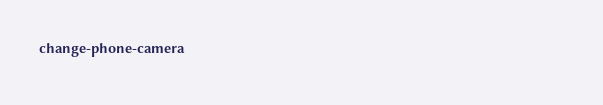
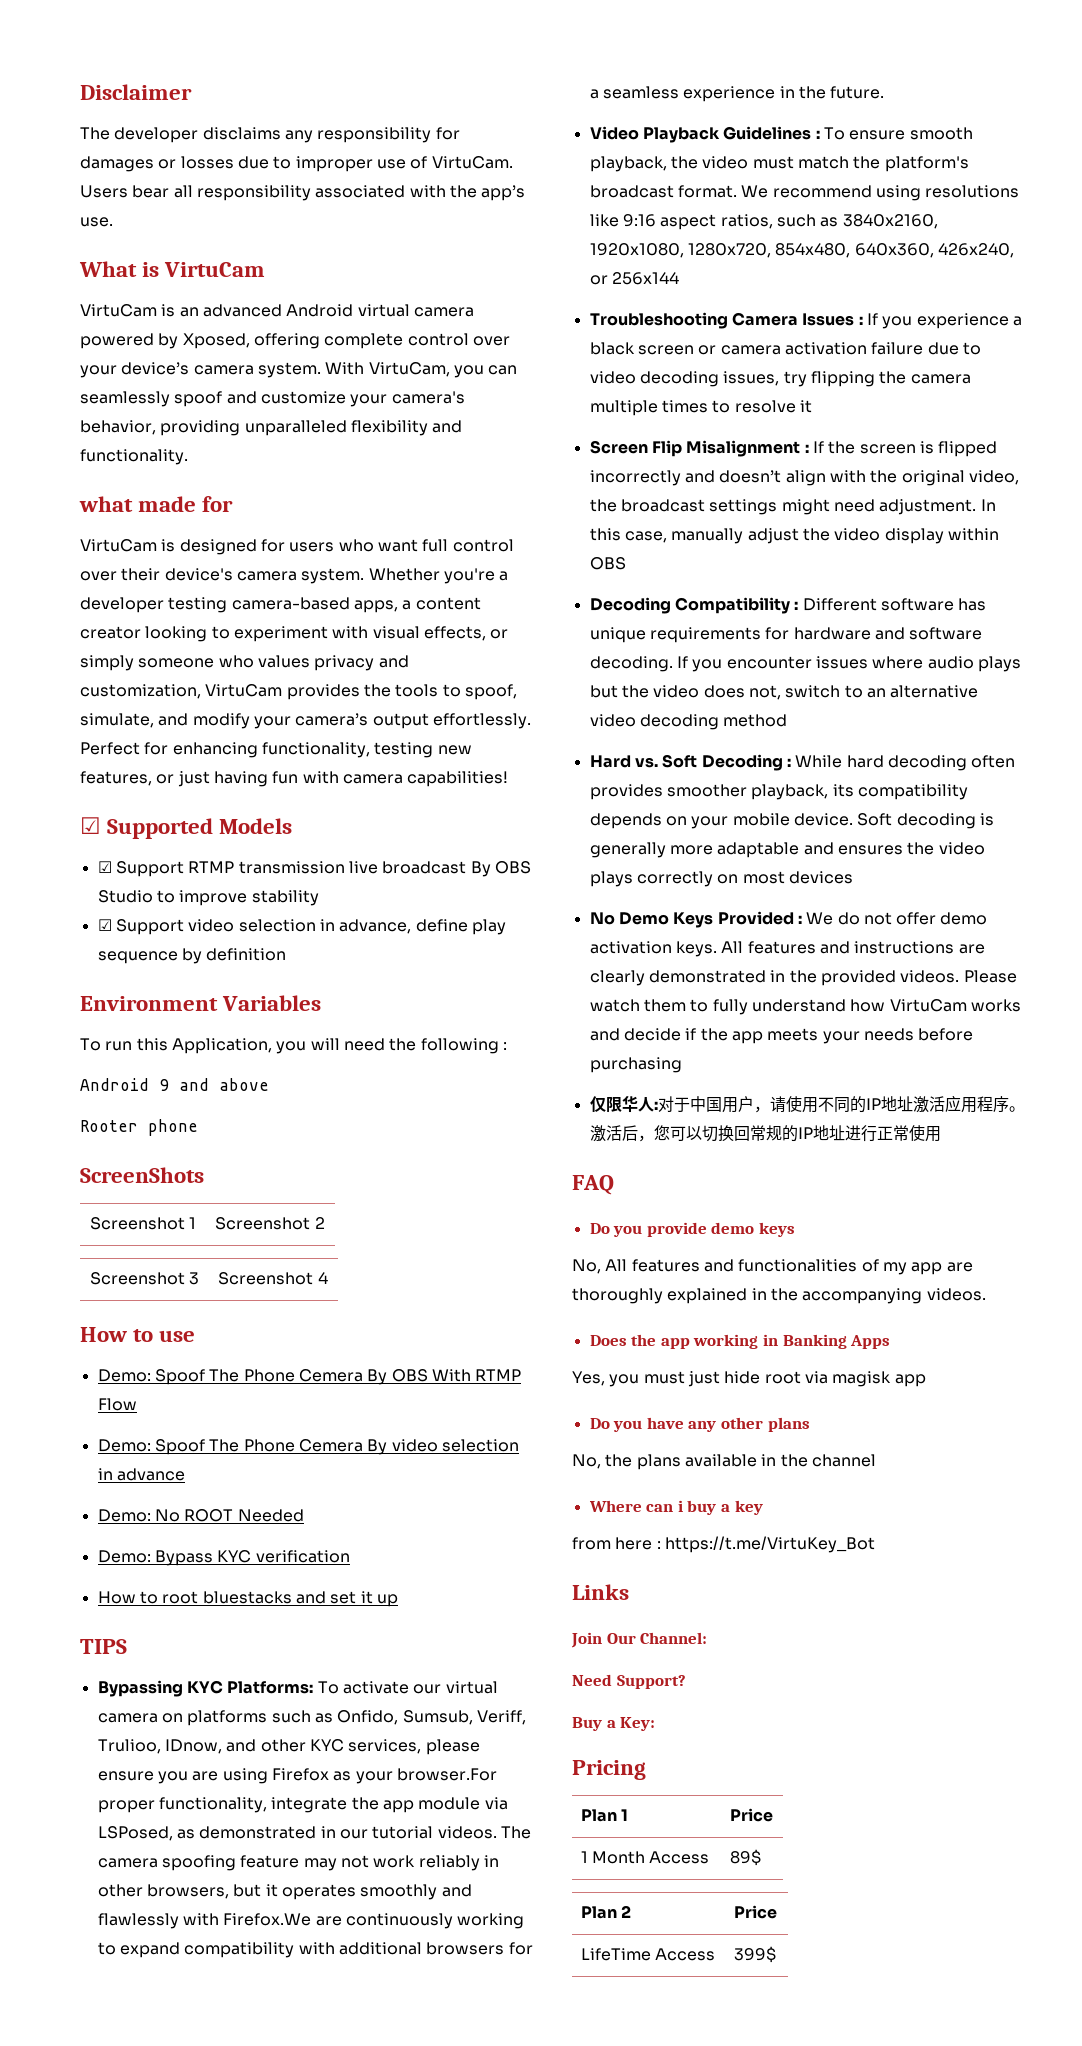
[39,43,185,57] change-phone-camera -> [80,84,192,100] [80,127,460,143] [80,156,513,172] [80,185,526,201] [80,217,113,227] [79,261,266,277] [80,304,474,317] [80,333,510,349] [80,362,518,378] [80,391,465,407] [80,420,463,436] [80,449,188,465] [79,496,234,512] [80,539,514,555] [80,568,509,584] [80,597,481,613] [80,626,509,642] [80,655,409,671] [80,684,517,700] [80,713,531,729] [80,742,472,758] [80,771,509,787] [80,817,293,839] [97,861,531,877] [97,890,319,906] [97,919,506,935] [97,948,287,964] [80,995,322,1011] [80,1038,507,1054] [80,1078,269,1091] [80,1119,198,1136] [80,1167,204,1183] [89,1217,197,1230] [215,1217,325,1230] [89,1272,200,1285] [218,1272,328,1285] [80,1327,196,1342] [97,1369,522,1385] [97,1398,137,1411] [97,1439,519,1455] [97,1468,185,1481] [97,1509,304,1522] [97,1550,350,1566] [97,1591,398,1607] [80,1639,127,1654] [97,1680,498,1697] [97,1710,526,1726] [97,1739,480,1755] [97,1768,497,1784] [97,1797,508,1813] [97,1826,531,1841] [97,1855,499,1871] [97,1884,472,1900] [97,1913,525,1929] [97,1942,533,1958] [589,86,885,102] [589,126,973,143] [589,156,969,172] [589,185,1020,201] [589,214,938,230] [589,243,1014,258] [589,272,679,285] [589,312,1022,329] [589,342,981,355] [589,371,971,387] [589,400,812,416] [589,440,998,457] [589,470,1019,486] [589,499,996,515] [589,528,999,544] [589,557,626,570] [589,597,987,614] [589,627,983,643] [589,656,1021,672] [589,685,979,700] [589,714,788,730] [589,754,1016,771] [589,784,968,800] [589,813,994,829] [589,842,985,858] [589,871,853,887] [589,911,988,928] [589,941,985,957] [589,970,1017,986] [589,999,1021,1015] [589,1028,974,1044] [589,1057,682,1073] [589,1095,1025,1113] [589,1125,941,1142] [572,1175,614,1195] [589,1222,795,1237] [572,1259,973,1275] [572,1288,986,1304] [589,1334,891,1349] [572,1371,926,1387] [589,1417,810,1432] [572,1454,876,1470] [588,1500,763,1515] [572,1536,875,1553] [572,1584,629,1600] [571,1632,708,1648] [572,1674,686,1689] [572,1717,656,1731] [572,1760,646,1780] [580,1809,629,1822] [729,1808,773,1822] [580,1851,710,1864] [729,1849,761,1866] [580,1905,632,1919] [733,1905,777,1919] [580,1948,716,1961] [733,1946,776,1963] Disclaimer // The developer disclaims any responsibility for damages or losses due to improper use of VirtuCam. Users bear all responsibility associated with the app’s use. // What is VirtuCam // VirtuCam is an advanced Android virtual camera powered by Xposed, offering complete control over your device’s camera system. With VirtuCam, you can seamlessly spoof and customize your camera's behavior, providing unparalleled flexibility and functionality. // what made for // VirtuCam is designed for users who want full control over their device's camera system. Whether you're a developer testing camera-based apps, a content creator looking to experiment with visual effects, or simply someone who values privacy and customization, VirtuCam provides the tools to spoof, simulate, and modify your camera’s output effortlessly. Perfect for enhancing functionality, testing new features, or just having fun with camera capabilities! // ☑ Supported Models // ☑ Support RTMP transmission live broadcast By OBS Studio to improve stability // ☑ Support video selection in advance, define play sequence by definition // Environment Variables // To run this Application, you will need the following : // Android 9 and above // Rooter phone // ScreenShots // Screenshot 1 | Screenshot 2 // Screenshot 3 | Screenshot 4 // How to use // Demo: Spoof The Phone Cemera By OBS With RTMP Flow // Demo: Spoof The Phone Cemera By video selection in advance // Demo: No ROOT Needed // Demo: Bypass KYC verification // How to root bluestacks and set it up // TIPS // Bypassing KYC Platforms: To activate our virtual camera on platforms such as Onfido, Sumsub, Veriff, Trulioo, IDnow, and other KYC services, please ensure you are using Firefox as your browser.For proper functionality, integrate the app module via LSPosed, as demonstrated in our tutorial videos. The camera spoofing feature may not work reliably in other browsers, but it operates smoothly and flawlessly with Firefox.We are continuously working to expand compatibility with additional browsers for a seamless experience in the future. // Video Playback Guidelines : To ensure smooth playback, the video must match the platform's broadcast format. We recommend using resolutions like 9:16 aspect ratios, such as 3840x2160, 1920x1080, 1280x720, 854x480, 640x360, 426x240, or 256x144 // Troubleshooting Camera Issues : If you experience a black screen or camera activation failure due to video decoding issues, try flipping the camera multiple times to resolve it // Screen Flip Misalignment : If the screen is flipped incorrectly and doesn’t align with the original video, the broadcast settings might need adjustment. In this case, manually adjust the video display within OBS // Decoding Compatibility : Different software has unique requirements for hardware and software decoding. If you encounter issues where audio plays but the video does not, switch to an alternative video decoding method // Hard vs. Soft Decoding : While hard decoding often provides smoother playback, its compatibility depends on your mobile device. Soft decoding is generally more adaptable and ensures the video plays correctly on most devices // No Demo Keys Provided : We do not offer demo activation keys. All features and instructions are clearly demonstrated in the provided videos. Please watch them to fully understand how VirtuCam works and decide if the app meets your needs before purchasing // 仅限华人:对于中国用户，请使用不同的IP地址激活应用程序。激活后，您可以切换回常规的IP地址进行正常使用 // FAQ // Do you provide demo keys // No, All features and functionalities of my app are thoroughly explained in the accompanying videos. // Does the app working in Banking Apps // Yes, you must just hide root via magisk app // Do you have any other plans // No, the plans available in the channel // Where can i buy a key // from here : https://t.me/VirtuKey_Bot // Links // Join Our Channel: // Need Support? // Buy a Key: // Pricing // Plan 1 | Price // 1 Month Access | 89$ // Plan 2 | Price // LifeTime Access | 399$

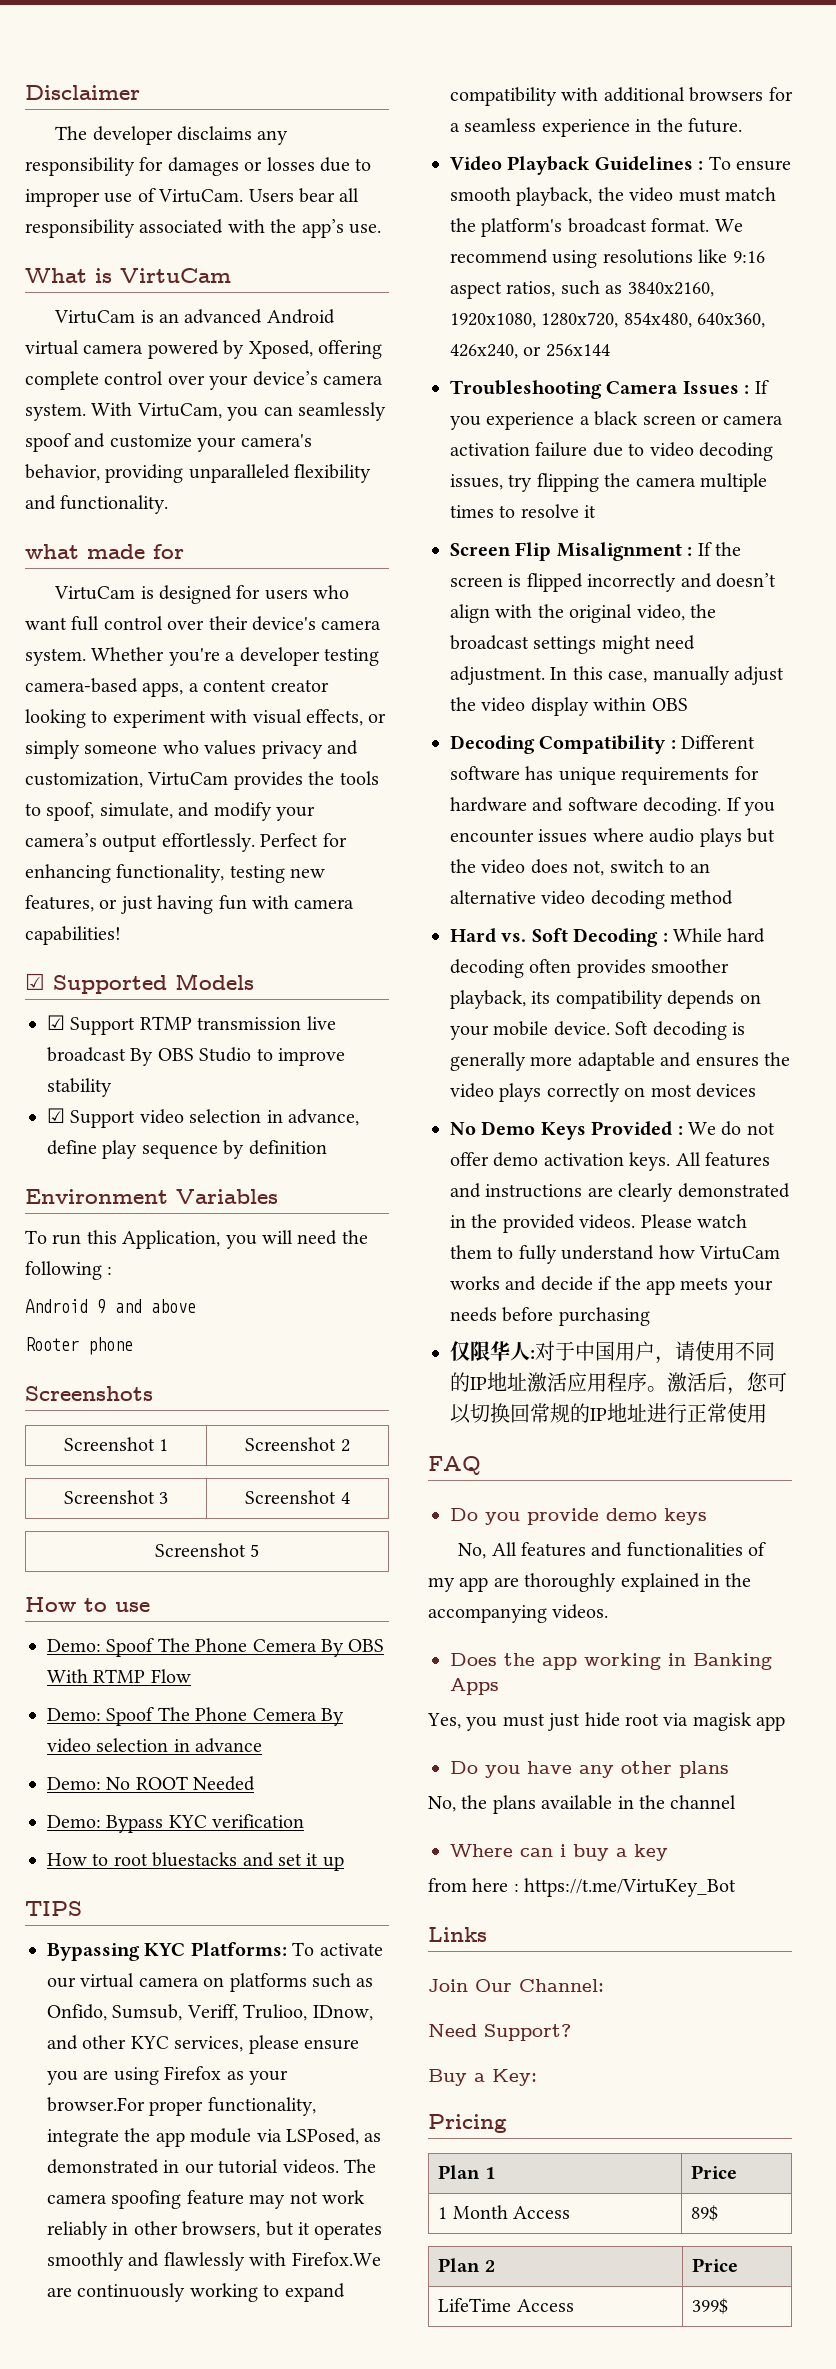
[80,1167,204,1183] ScreenShots -> [25,1386,153,1401] Screenshots
(328, 1278) none -> [154,1543,260,1557] // Screenshot 5

